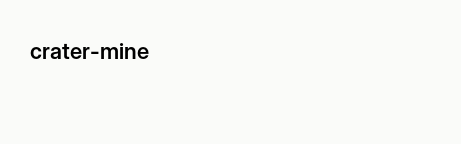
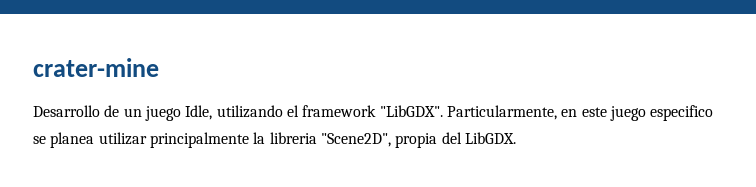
(149, 51) none -> [33,105,714,121] [33,132,516,148] // Desarrollo de un juego Idle, utilizando el framework "LibGDX". Particularmente, en este juego especifico se planea utilizar principalmente la libreria "Scene2D", propia del LibGDX.

